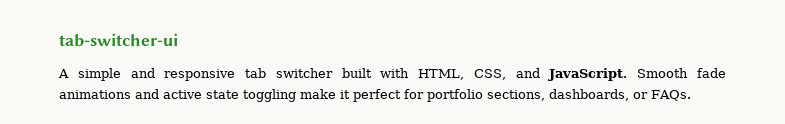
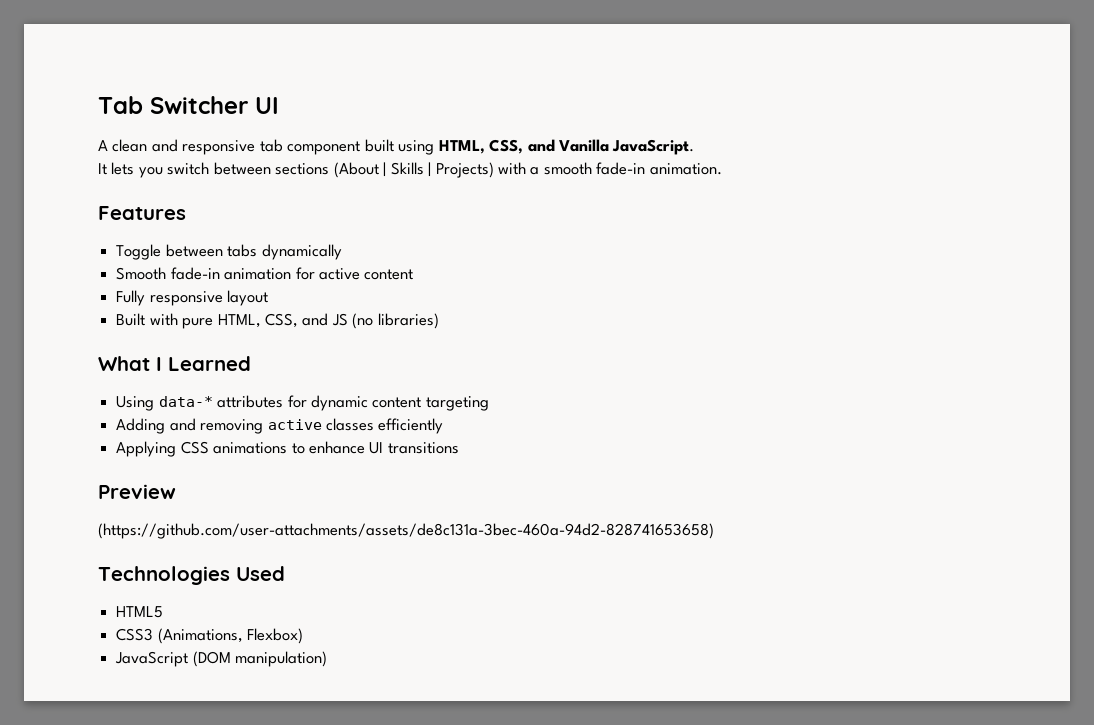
[59,33,178,47] tab-switcher-ui -> [98,96,279,114] Tab Switcher UI
[77,68,121,81] simple -> [112,139,148,152] clean
[275,68,540,80] switcher built with HTML, CSS, and -> [287,139,610,155] component built using HTML, CSS, and Vanilla
[637,68,726,78] [59,89,691,102] Smooth fade animations and active state toggling make it perfect for portfolio sections, dashboards, or FAQs. -> [98,162,722,178] [98,206,186,220] [116,244,342,260] [116,267,414,280] [116,290,269,306] [116,313,439,329] [98,356,251,371] [116,395,489,411] [116,418,444,434] [116,441,459,457] [98,484,176,499] [98,523,714,539] [98,566,285,585] [116,606,164,618] [116,628,304,644] [115,651,328,667] // It lets you switch between sections (About | Skills | Projects) with a smooth fade-in animation. // Features // Toggle between tabs dynamically // Smooth fade-in animation for active content // Fully responsive layout // Built with pure HTML, CSS, and JS (no libraries) // What I Learned // Using data-* attributes for dynamic content targeting // Adding and removing active classes efficiently // Applying CSS animations to enhance UI transitions // Preview // (https://github.com/user-attachments/assets/de8c131a-3bec-460a-94d2-828741653658) // Technologies Used // HTML5 // CSS3 (Animations, Flexbox) // JavaScript (DOM manipulation)

